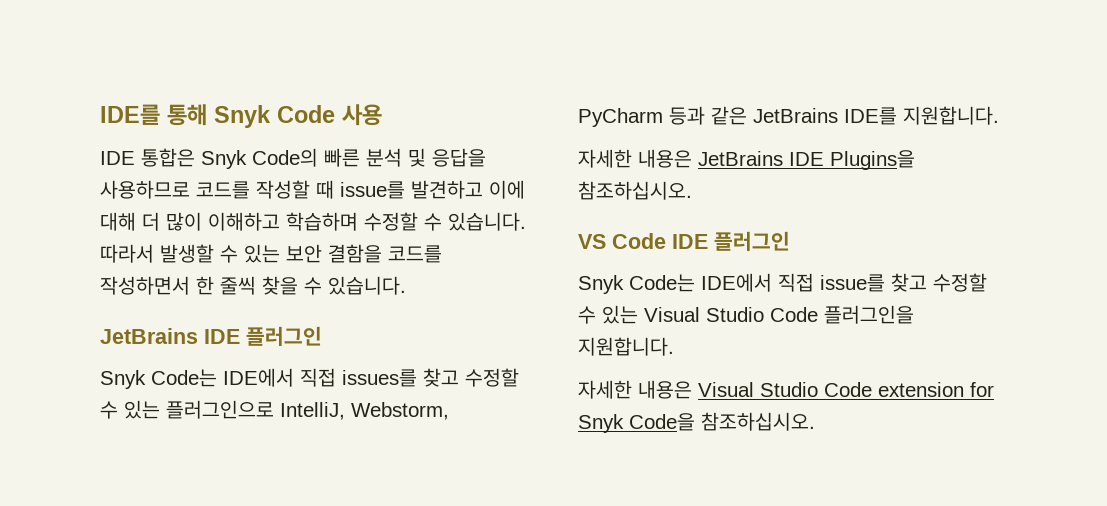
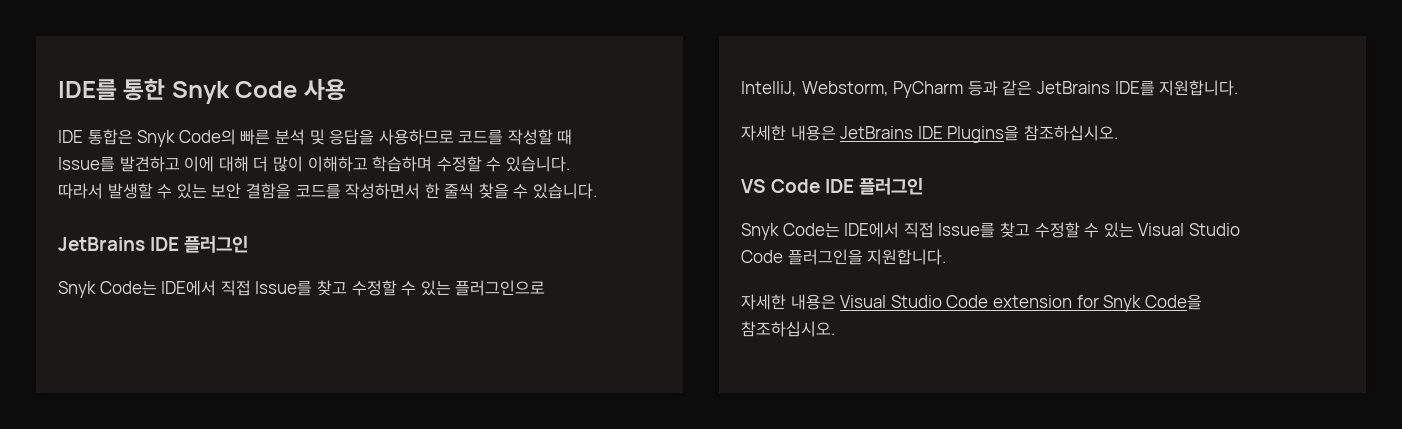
[100,104,207,126] IDE를 통해 -> [58,78,166,101] IDE를 통한
[340,181,405,199] issue를 -> [58,157,115,172] Issue를
[342,369,417,387] issues를 -> [255,281,313,296] Issue를
[820,274,885,292] issue를 -> [938,223,996,238] Issue를

